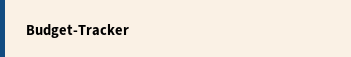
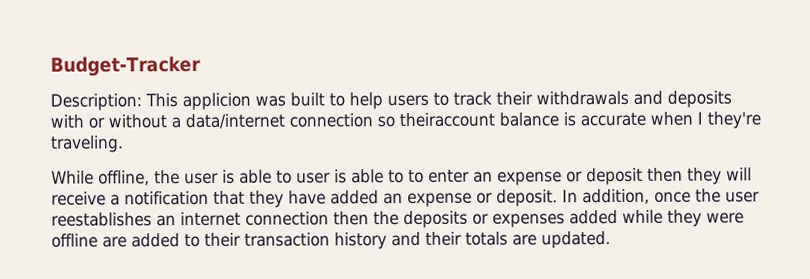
(129, 31) none -> [50,90,732,111] [50,111,761,130] [50,135,124,153] [51,167,752,186] [51,188,760,208] [51,209,744,229] [51,231,611,250] // Description: This applicion was built to help users to track their withdrawals and deposits with or without a data/internet connection so theiraccount balance is accurate when I they're traveling. // While offline, the user is able to user is able to to enter an expense or deposit then they will receive a notification that they have added an expense or deposit. In addition, once the user reestablishes an internet connection then the deposits or expenses added while they were offline are added to their transaction history and their totals are updated.

